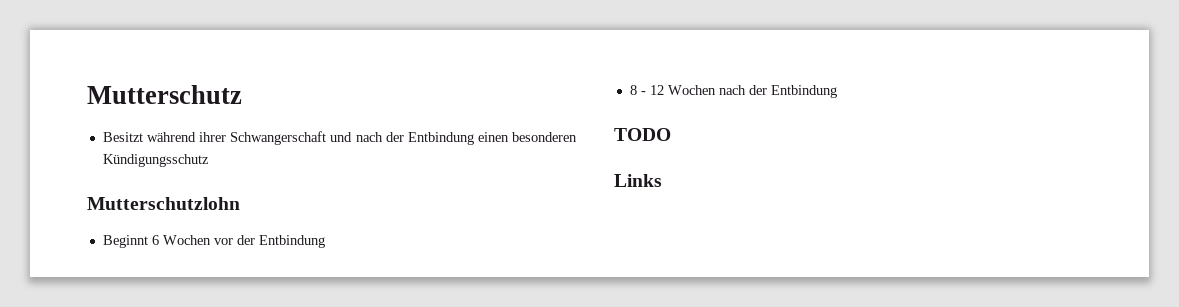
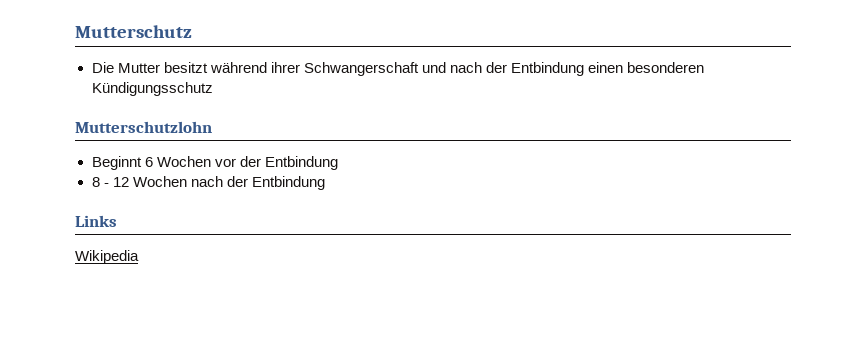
[102,132,143,142] Besitzt -> [91,62,208,73] Die Mutter besitzt
[614,128,671,141] [614,174,662,187] TODO // Links -> [75,215,117,227] [75,250,139,264] Links // Wikipedia

